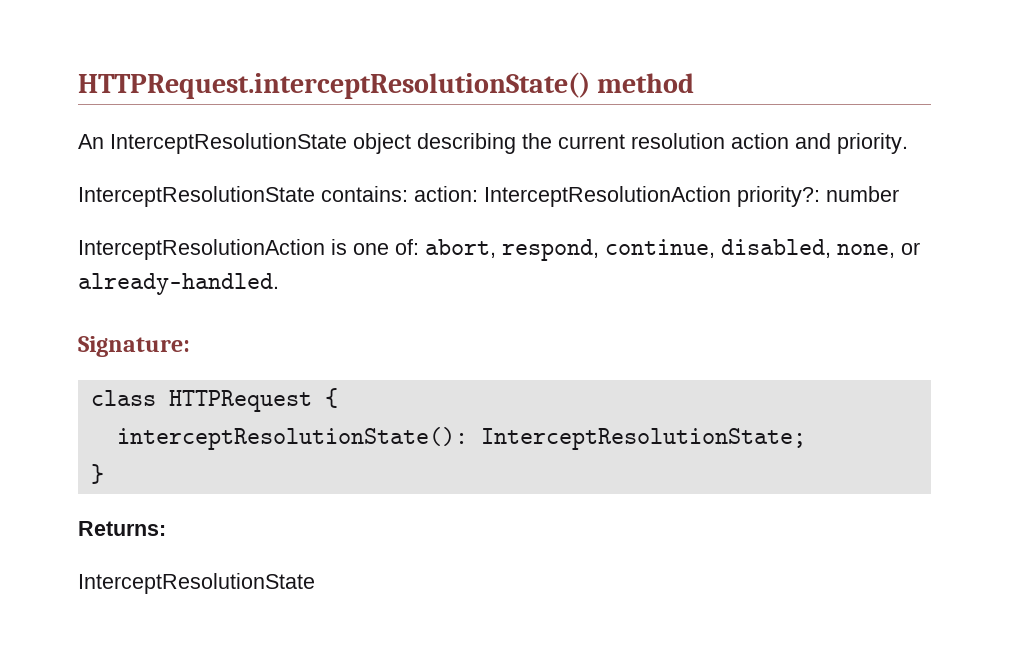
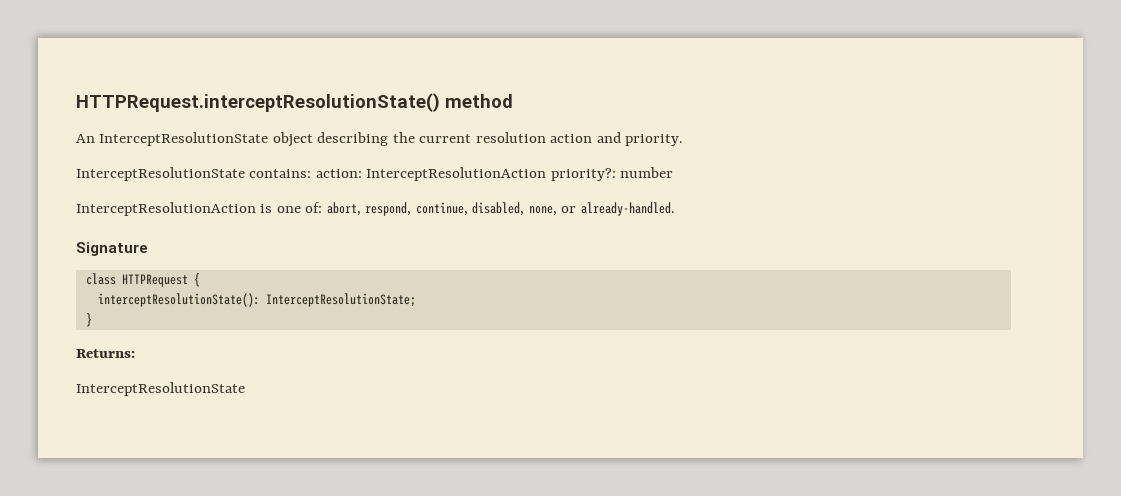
[78,336,190,357] Signature: -> [76,242,148,256] Signature

